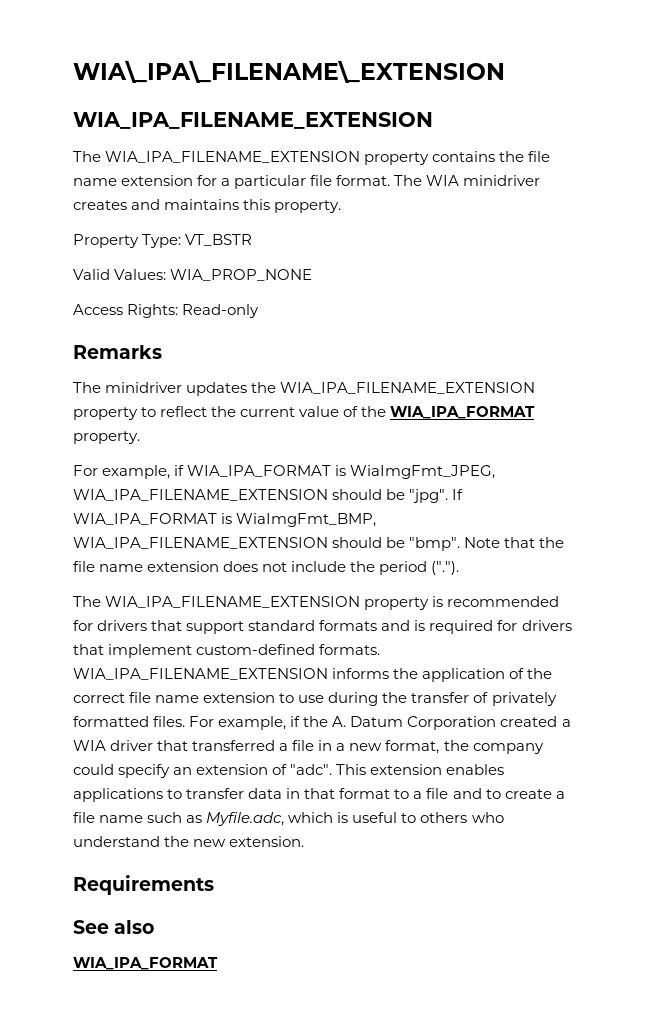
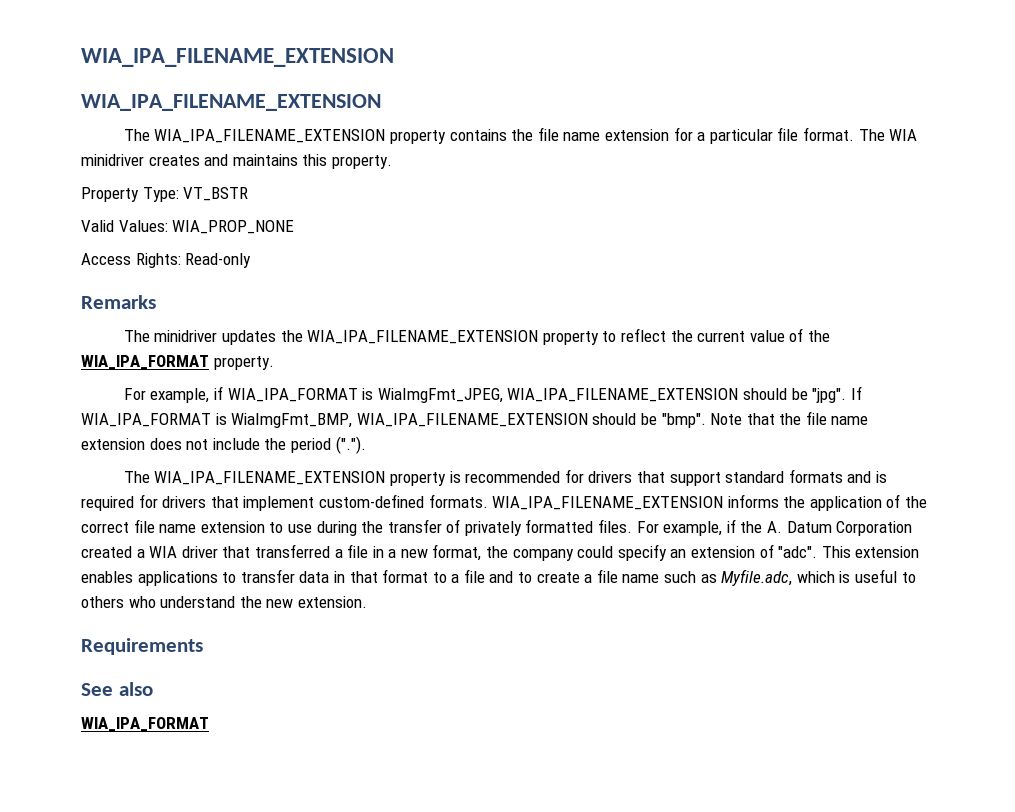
[73,60,505,83] WIA\_IPA\_FILENAME\_EXTENSION -> [81,48,394,67] WIA_IPA_FILENAME_EXTENSION

